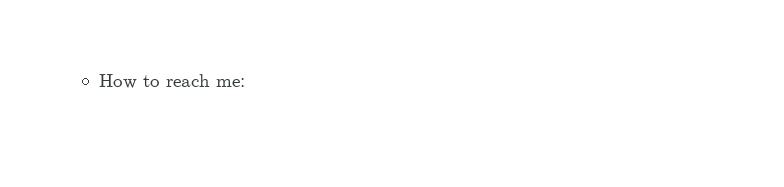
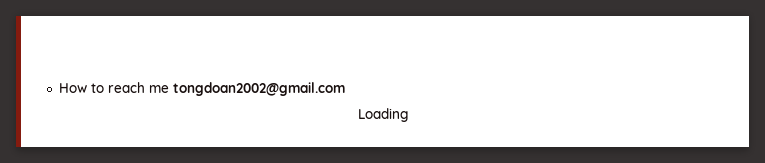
[215,78,245,87] me: -> [148,82,345,96] [357,108,408,122] me tongdoan2002@gmail.com // Loading

